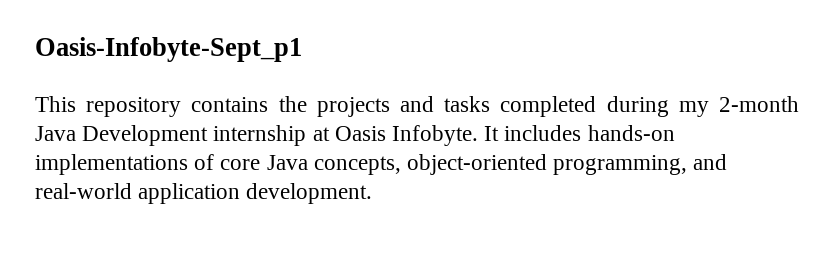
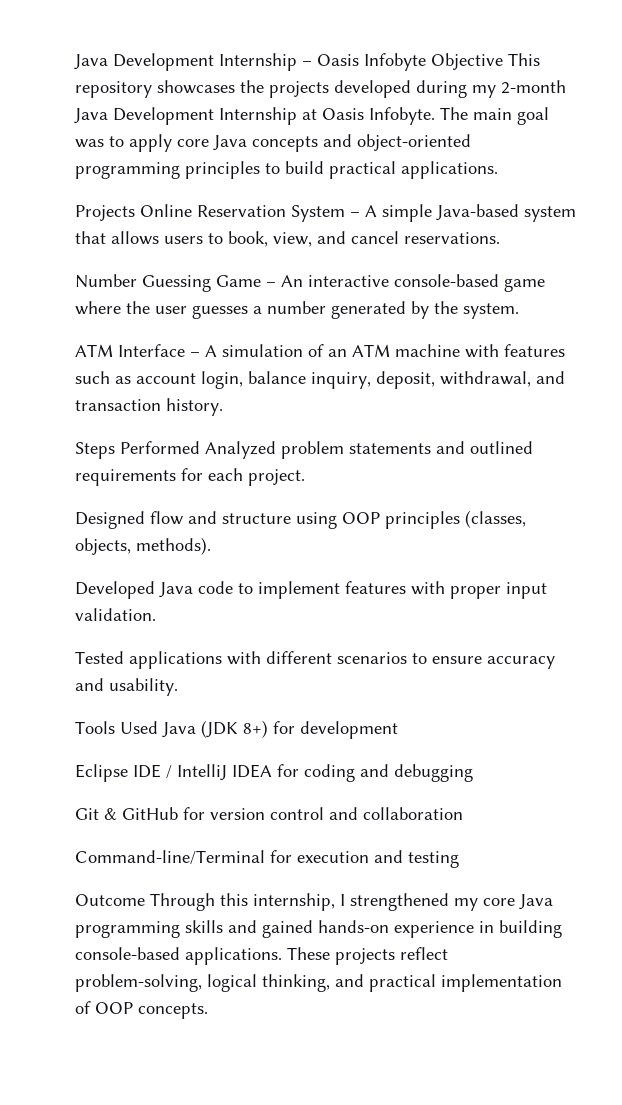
[35,37,302,62] Oasis-Infobyte-Sept_p1 // -> [74,53,503,71] Java Development Internship – Oasis Infobyte Objective
[191,97,269,112] contains -> [157,80,235,94] showcases
[399,96,597,117] and tasks completed -> [334,80,411,98] developed
[213,125,307,146] internship -> [219,107,297,125] Internship
[484,125,675,141] [35,154,728,175] [35,183,373,204] It includes hands-on implementations of core Java concepts, object-oriented programming, and real-world application development. -> [440,107,549,125] [75,134,471,152] [75,161,498,179] [75,204,576,222] [75,231,500,247] [75,274,545,292] [75,301,519,319] [75,344,565,358] [75,371,565,389] [75,398,223,416] [75,441,533,459] [75,468,305,486] [75,510,526,529] [75,537,211,555] [75,581,547,599] [75,608,156,621] [75,651,555,669] [75,678,178,696] [75,720,398,739] [75,764,473,782] [75,807,463,820] [75,850,459,868] [75,893,553,911] [75,920,562,938] [75,947,448,965] [75,974,562,992] [75,1001,208,1019] The main goal was to apply core Java concepts and object-oriented programming principles to build practical applications. // Projects Online Reservation System – A simple Java-based system that allows users to book, view, and cancel reservations. // Number Guessing Game – An interactive console-based game where the user guesses a number generated by the system. // ATM Interface – A simulation of an ATM machine with features such as account login, balance inquiry, deposit, withdrawal, and transaction history. // Steps Performed Analyzed problem statements and outlined requirements for each project. // Designed flow and structure using OOP principles (classes, objects, methods). // Developed Java code to implement features with proper input validation. // Tested applications with different scenarios to ensure accuracy and usability. // Tools Used Java (JDK 8+) for development // Eclipse IDE / IntelliJ IDEA for coding and debugging // Git & GitHub for version control and collaboration // Command-line/Terminal for execution and testing // Outcome Through this internship, I strengthened my core Java programming skills and gained hands-on experience in building console-based applications. These projects reflect problem-solving, logical thinking, and practical implementation of OOP concepts.

